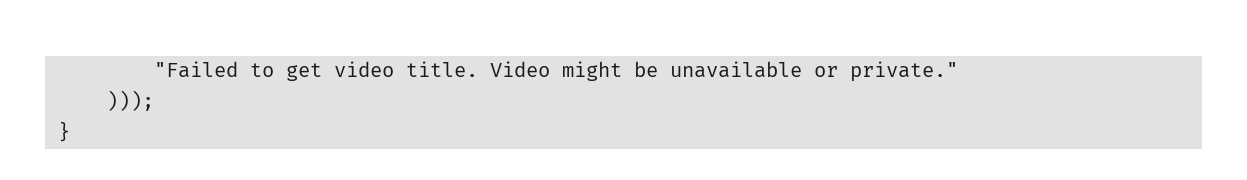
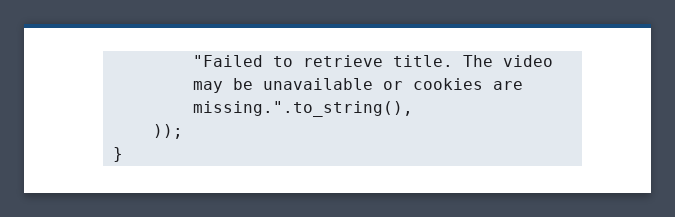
[286,61,959,82] [106,90,155,111] get video title. Video might be unavailable or private." // ))); -> [302,55,553,67] [192,78,523,93] [192,101,413,117] [152,124,183,139] retrieve title. The video may be unavailable or cookies are missing.".to_string(), // ));

